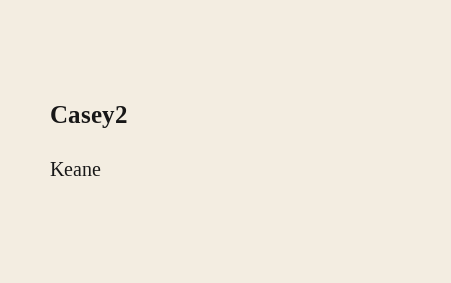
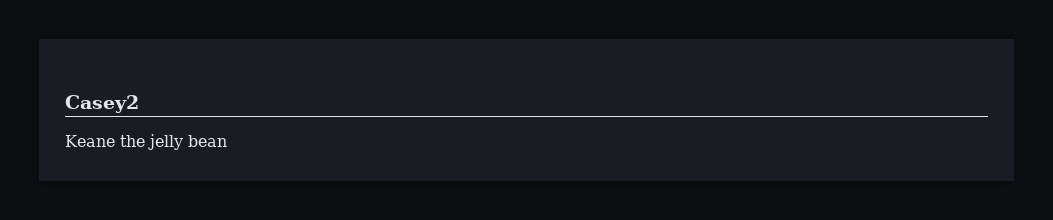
(101, 169) none -> [120,134,227,150] the jelly bean

